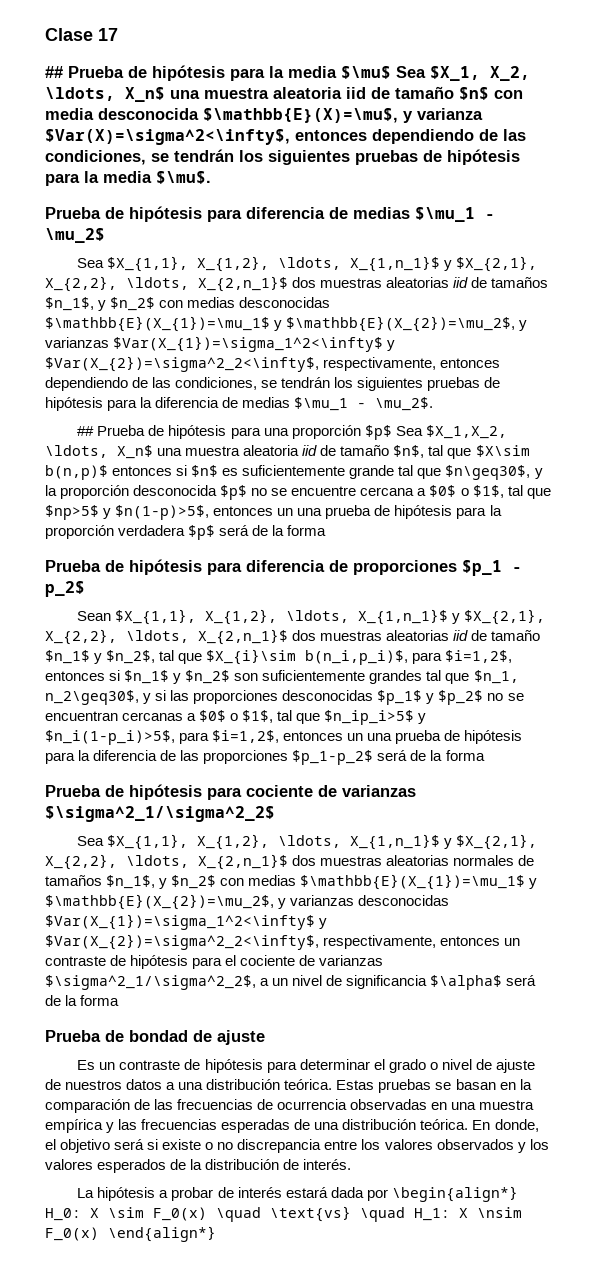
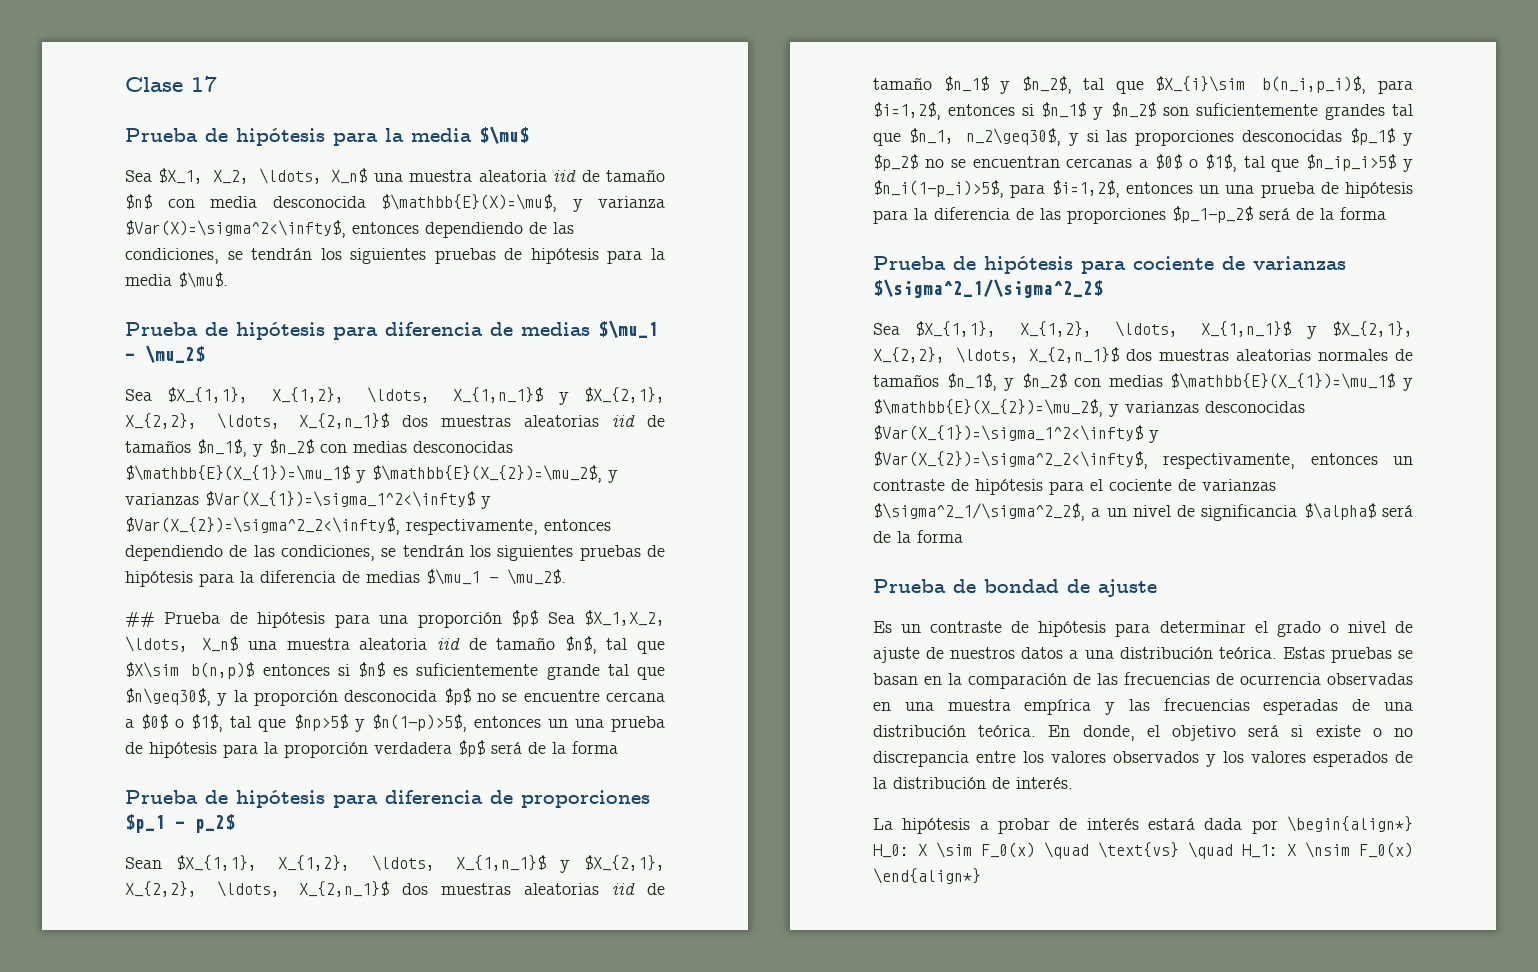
[45,66,63,78] ## -> (217, 84) none
(391, 72) none -> (529, 135) //

